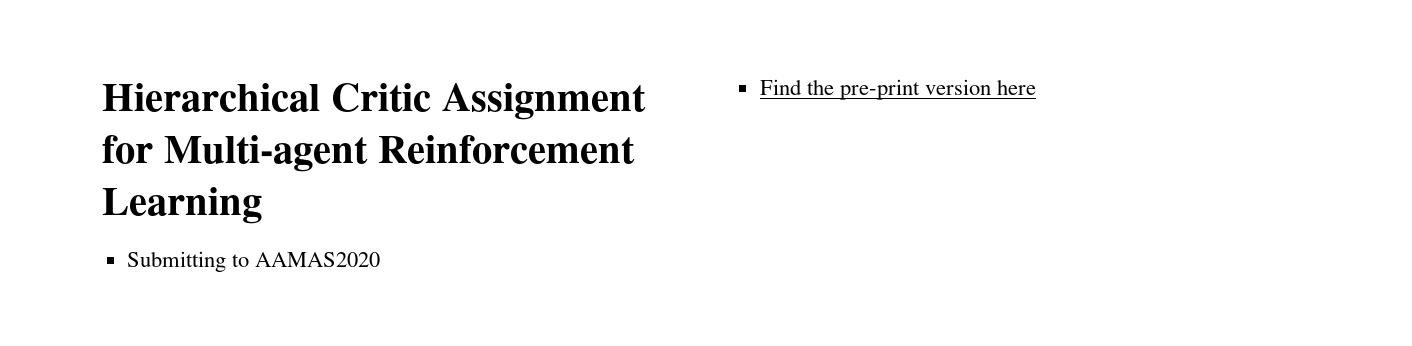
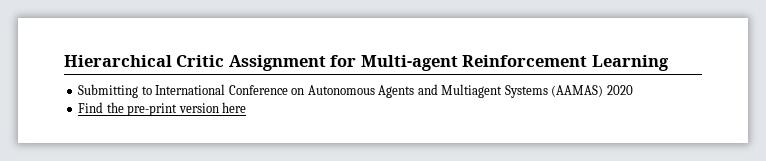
[254,252,380,267] AAMAS2020 -> [155,84,633,98] International Conference on Autonomous Agents and Multiagent Systems (AAMAS) 2020

